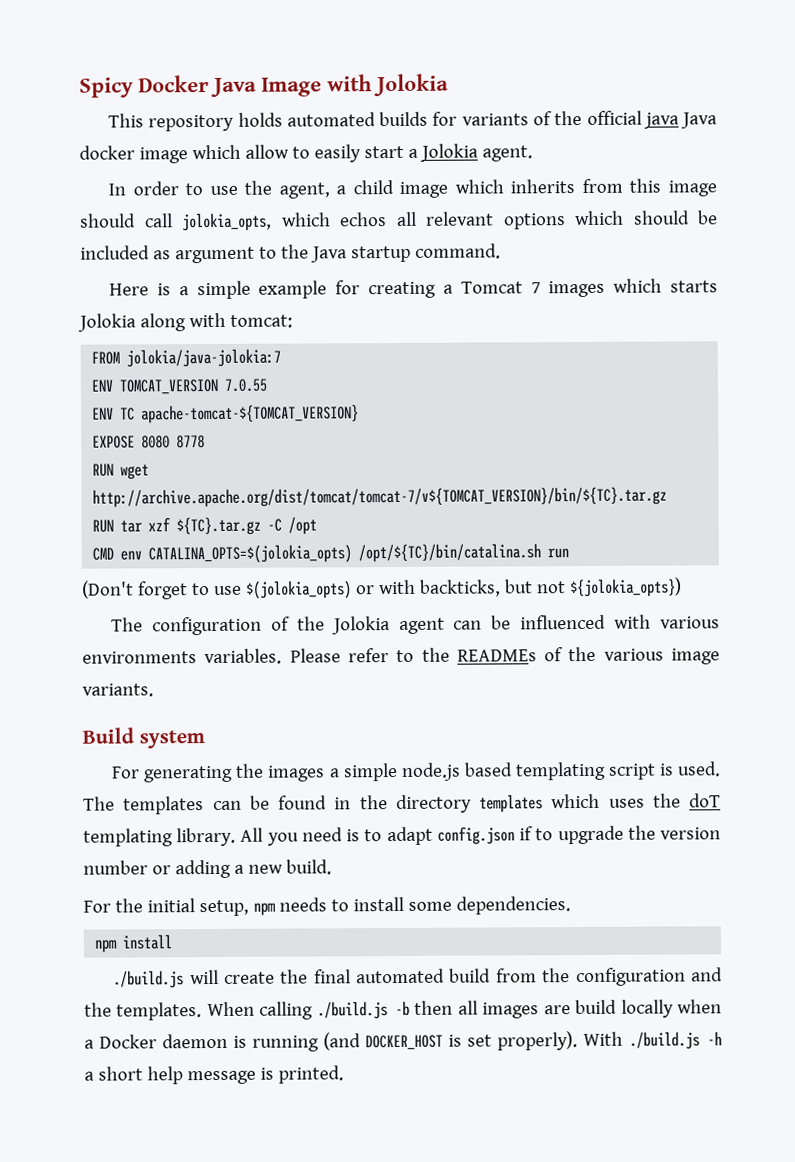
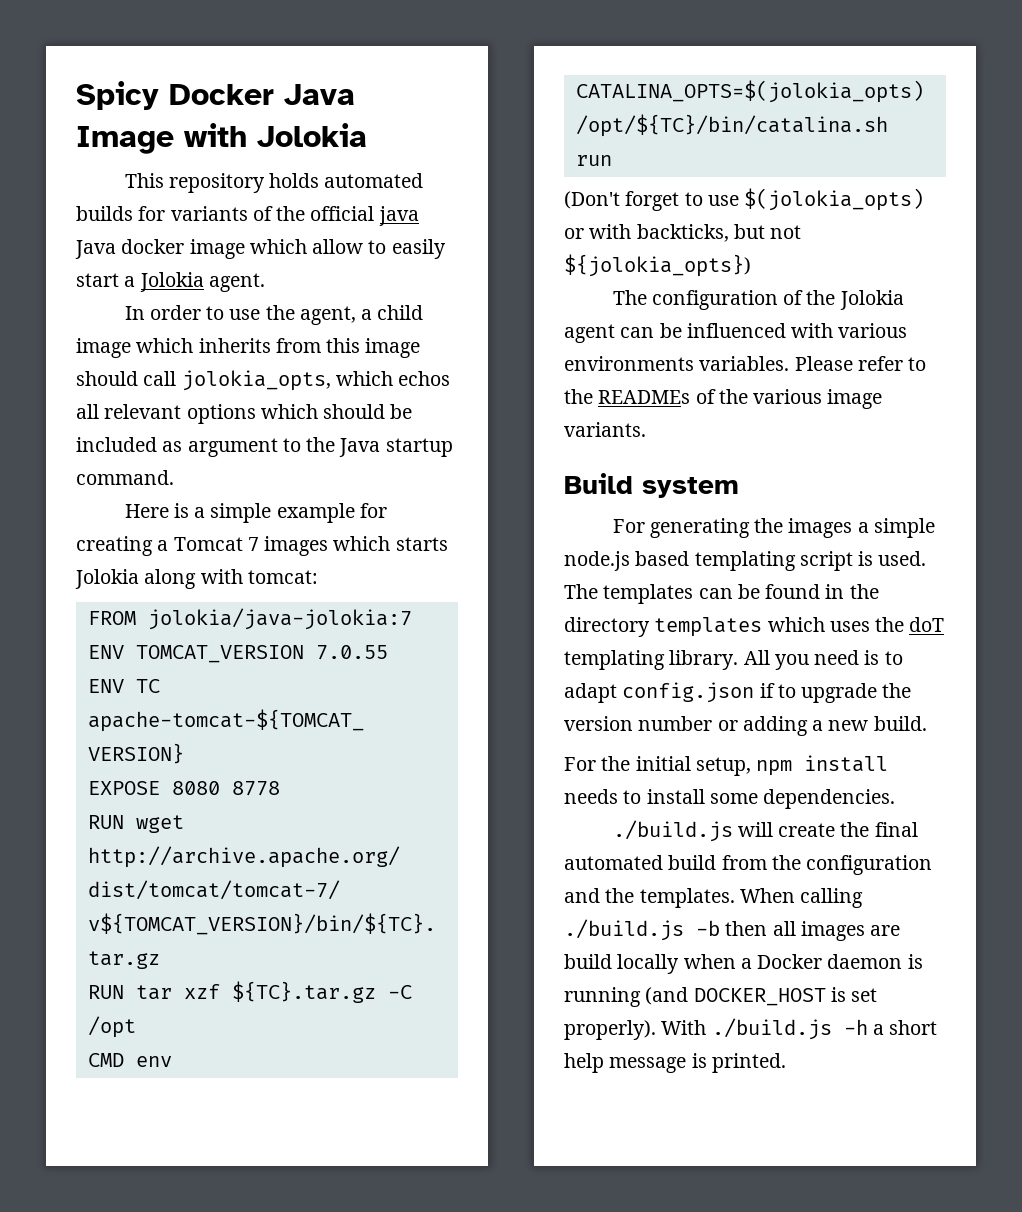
(276, 909) none -> [804,755,889,772] install
[94,934,173,953] // npm install -> (896, 799) none

